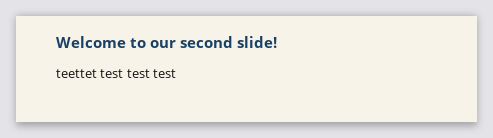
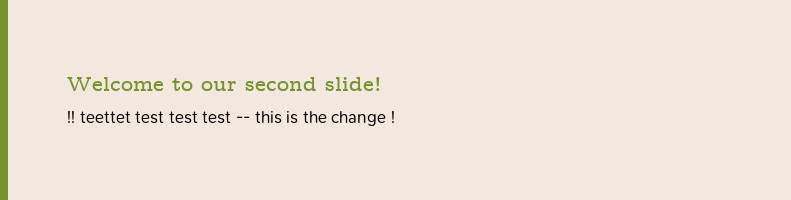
(278, 42) none -> [67,110,75,123] !!
(177, 73) none -> [235,110,395,126] -- this is the change !

